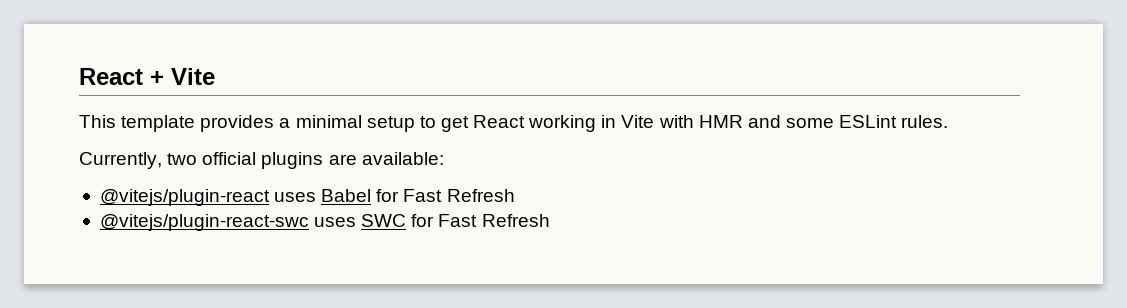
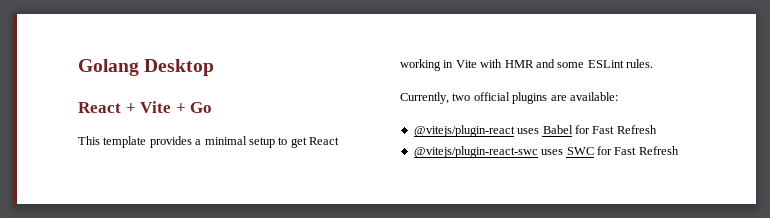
(79, 76) none -> [78,59,215,76] Golang Desktop //
(215, 76) none -> [175,102,213,113] + Go

